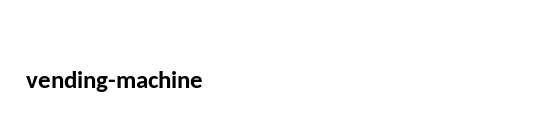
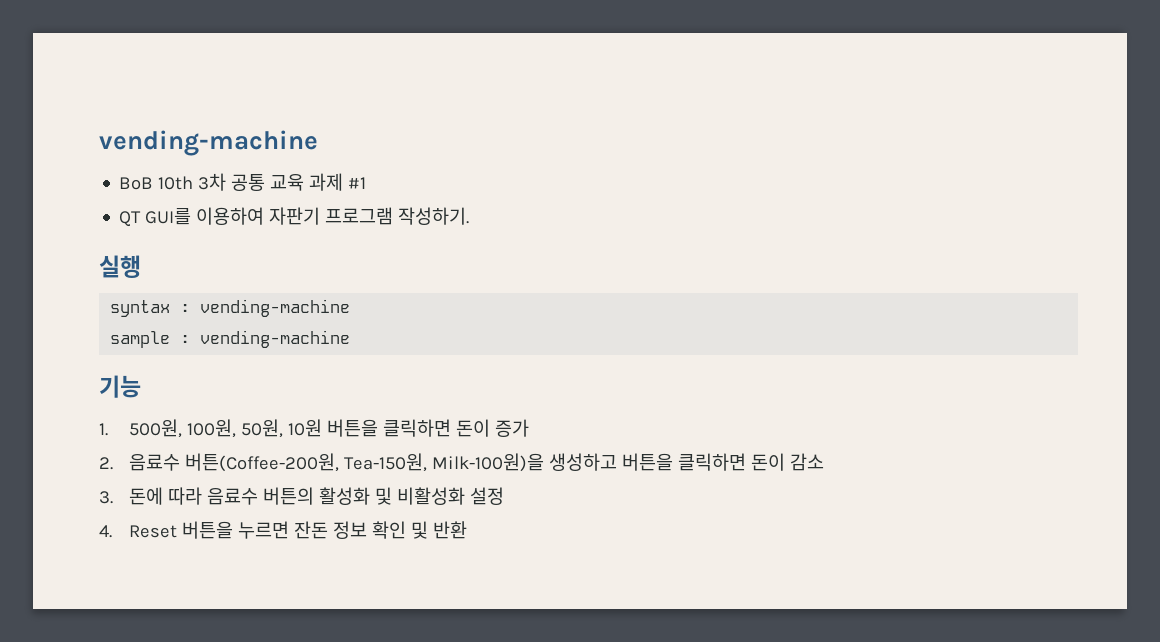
[26,71,203,92] vending-machine -> [99,130,318,156] [119,173,367,191] [119,207,470,227] [99,255,141,278] [110,299,351,317] [110,330,351,348] [99,375,141,398] [99,419,529,438] [99,453,824,472] [99,487,504,505] [99,521,467,539] vending-machine // BoB 10th 3차 공통 교육 과제 #1 // QT GUI를 이용하여 자판기 프로그램 작성하기. // 실행 // syntax : vending-machine // sample : vending-machine // 기능 // 1. 500원, 100원, 50원, 10원 버튼을 클릭하면 돈이 증가 // 2. 음료수 버튼(Coffee-200원, Tea-150원, Milk-100원)을 생성하고 버튼을 클릭하면 돈이 감소 // 3. 돈에 따라 음료수 버튼의 활성화 및 비활성화 설정 // 4. Reset 버튼을 누르면 잔돈 정보 확인 및 반환

